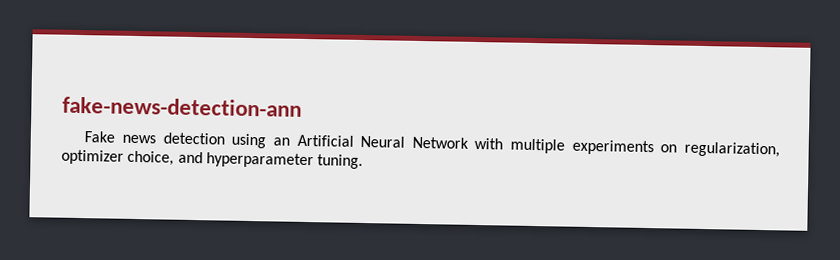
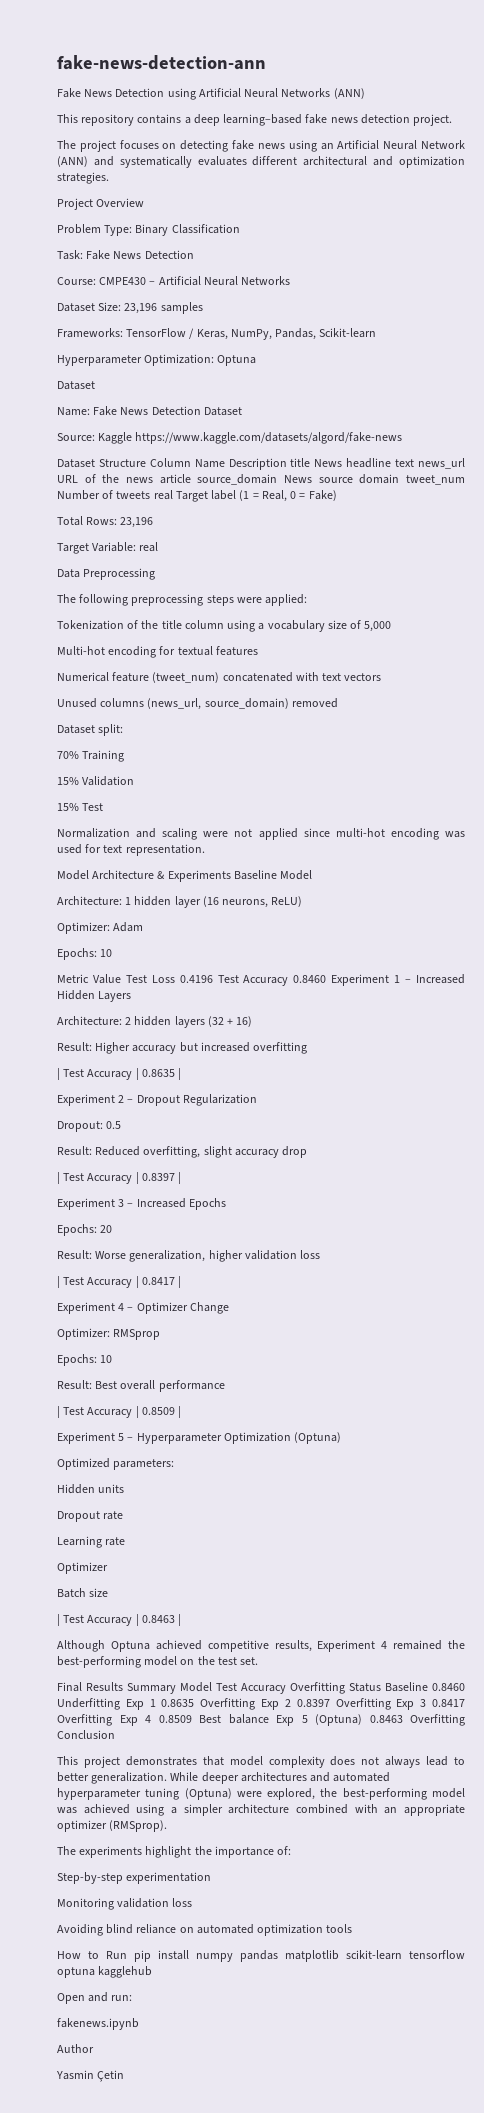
[121,132,225,145] news detection -> [84,88,365,100] [57,114,453,126] [57,140,285,152] News Detection using Artificial Neural Networks (ANN) // This repository contains a deep learning–based fake news detection project. // The project focuses on detecting fake news
[474,137,780,158] [61,149,364,170] with multiple experiments on regularization, optimizer choice, and hyperparameter tuning. -> [57,156,465,168] [57,172,109,184] [57,198,145,210] [57,224,240,236] [57,250,194,260] [57,276,291,286] [57,302,203,314] [57,328,377,340] [57,354,257,366] [57,381,95,390] [57,406,242,416] [57,432,403,444] [57,458,466,470] [57,474,465,485] [57,490,337,502] [57,516,154,528] [57,542,159,554] [57,568,156,580] [57,594,308,606] [57,620,392,632] [57,646,258,658] [57,672,382,683] [57,698,338,710] [57,724,124,736] [57,750,125,762] [57,776,135,786] [57,803,104,811] [57,828,465,840] [57,844,205,856] [57,870,313,882] [57,896,303,908] [57,922,144,934] [57,948,113,960] [57,974,465,986] [57,990,132,1002] [57,1016,253,1028] [57,1042,308,1054] [57,1068,182,1080] [57,1094,257,1106] [57,1121,122,1132] [57,1146,308,1158] [57,1172,182,1184] [57,1198,226,1210] [57,1224,113,1236] [57,1250,321,1262] [57,1276,182,1288] [57,1302,229,1314] [57,1328,161,1340] [57,1354,113,1366] [57,1380,225,1392] [57,1406,182,1418] [57,1432,342,1444] [57,1458,175,1470] [57,1484,125,1494] [57,1511,124,1522] [57,1536,126,1548] [57,1562,108,1574] [57,1588,109,1598] [57,1614,182,1626] [57,1640,465,1652] [57,1656,259,1668] [57,1682,465,1694] [57,1698,465,1710] [57,1714,465,1726] [57,1730,115,1739] [57,1756,465,1768] [57,1772,391,1784] [57,1788,465,1800] [57,1804,465,1816] [57,1820,168,1832] [57,1846,292,1858] [57,1872,212,1884] [57,1898,193,1910] [57,1924,353,1936] [57,1950,465,1962] [57,1966,153,1978] [57,1992,133,2004] [57,2018,139,2030] [57,2044,94,2053] [56,2070,125,2082] (ANN) and systematically evaluates different architectural and optimization strategies. // Project Overview // Problem Type: Binary Classification // Task: Fake News Detection // Course: CMPE430 – Artificial Neural Networks // Dataset Size: 23,196 samples // Frameworks: TensorFlow / Keras, NumPy, Pandas, Scikit-learn // Hyperparameter Optimization: Optuna // Dataset // Name: Fake News Detection Dataset // Source: Kaggle https://www.kaggle.com/datasets/algord/fake-news // Dataset Structure Column Name Description title News headline text news_url URL of the news article source_domain News source domain tweet_num Number of tweets real Target label (1 = Real, 0 = Fake) // Total Rows: 23,196 // Target Variable: real // Data Preprocessing // The following preprocessing steps were applied: // Tokenization of the title column using a vocabulary size of 5,000 // Multi-hot encoding for textual features // Numerical feature (tweet_num) concatenated with text vectors // Unused columns (news_url, source_domain) removed // Dataset split: // 70% Training // 15% Validation // 15% Test // Normalization and scaling were not applied since multi-hot encoding was used for text representation. // Model Architecture & Experiments Baseline Model // Architecture: 1 hidden layer (16 neurons, ReLU) // Optimizer: Adam // Epochs: 10 // Metric Value Test Loss 0.4196 Test Accuracy 0.8460 Experiment 1 – Increased Hidden Layers // Architecture: 2 hidden layers (32 + 16) // Result: Higher accuracy but increased overfitting // | Test Accuracy | 0.8635 | // Experiment 2 – Dropout Regularization // Dropout: 0.5 // Result: Reduced overfitting, slight accuracy drop // | Test Accuracy | 0.8397 | // Experiment 3 – Increased Epochs // Epochs: 20 // Result: Worse generalization, higher validation loss // | Test Accuracy | 0.8417 | // Experiment 4 – Optimizer Change // Optimizer: RMSprop // Epochs: 10 // Result: Best overall performance // | Test Accuracy | 0.8509 | // Experiment 5 – Hyperparameter Optimization (Optuna) // Optimized parameters: // Hidden units // Dropout rate // Learning rate // Optimizer // Batch size // | Test Accuracy | 0.8463 | // Although Optuna achieved competitive results, Experiment 4 remained the best-performing model on the test set. // Final Results Summary Model Test Accuracy Overfitting Status Baseline 0.8460 Underfitting Exp 1 0.8635 Overfitting Exp 2 0.8397 Overfitting Exp 3 0.8417 Overfitting Exp 4 0.8509 Best balance Exp 5 (Optuna) 0.8463 Overfitting Conclusion // This project demonstrates that model complexity does not always lead to better generalization. While deeper architectures and automated hyperparameter tuning (Optuna) were explored, the best-performing model was achieved using a simpler architecture combined with an appropriate optimizer (RMSprop). // The experiments highlight the importance of: // Step-by-step experimentation // Monitoring validation loss // Avoiding blind reliance on automated optimization tools // How to Run pip install numpy pandas matplotlib scikit-learn tensorflow optuna kagglehub // Open and run: // fakenews.ipynb // Author // Yasmin Çetin

